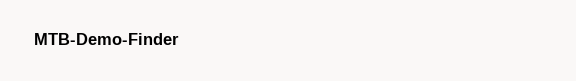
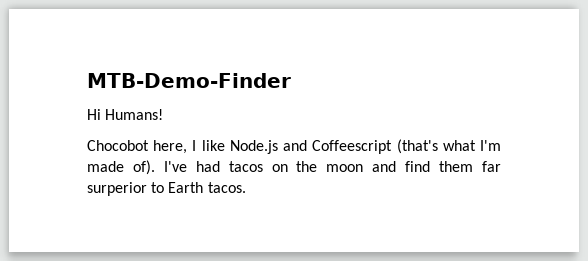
(179, 39) none -> [87,109,164,120] [87,139,501,154] [87,160,501,175] [87,182,246,196] // Hi Humans! // Chocobot here, I like Node.js and Coffeescript (that's what I'm made of). I've had tacos on the moon and find them far surperior to Earth tacos.

